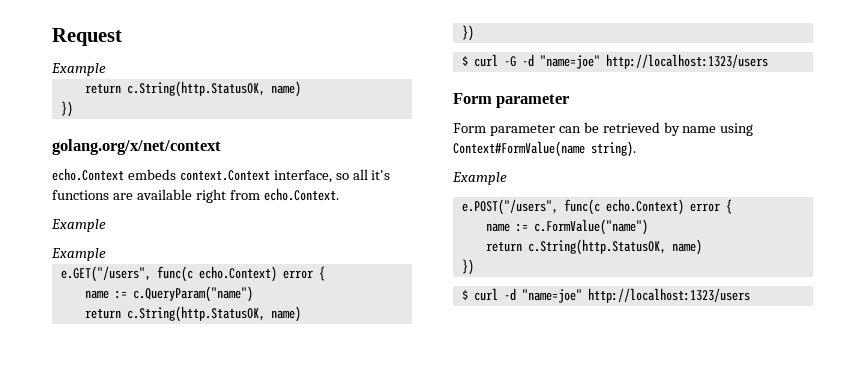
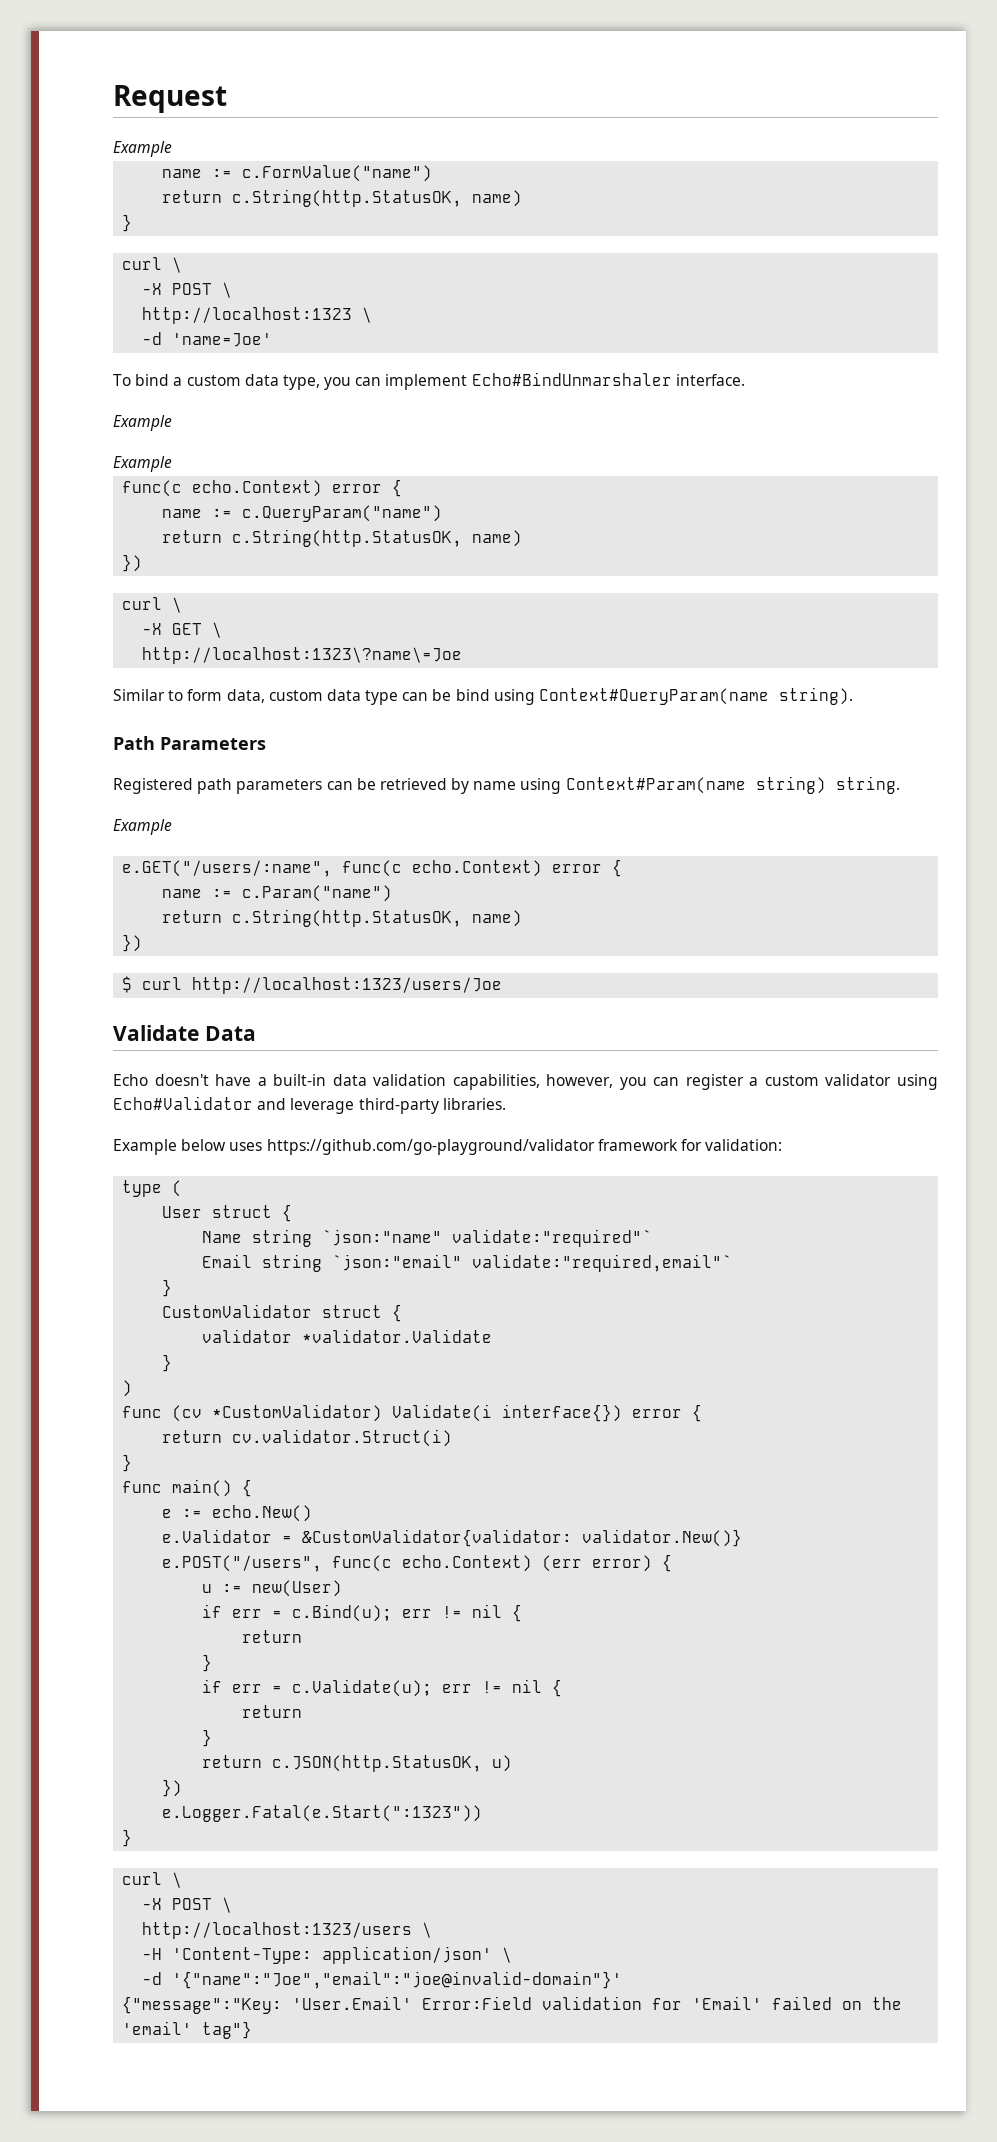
[84,81,301,97] [60,101,73,117] [52,139,221,155] [52,168,391,183] [52,188,339,203] // return c.String(http.StatusOK, name) // }) // golang.org/x/net/context // echo.Context embeds context.Context interface, so all it's functions are available right from echo.Context. -> [162,165,433,182] [162,189,523,207] [122,214,133,232] [122,257,183,273] [142,282,233,298] [142,307,373,324] [142,332,273,347] [113,372,745,390] // name := c.FormValue("name") // return c.String(http.StatusOK, name) // } // curl \ // -X POST \ // http://localhost:1323 \ // -d 'name=Joe' // To bind a custom data type, you can implement Echo#BindUnmarshaler interface.
[60,266,151,282] e.GET("/users", -> (172, 464) none
[461,54,768,69] [453,93,570,108] [453,123,555,136] $ curl -G -d "name=joe" http://localhost:1323/users // Form parameter // Form parameter -> [122,597,183,613] [142,622,223,638] [142,647,463,664] [113,687,854,705] [113,736,266,750] [113,778,323,794] curl \ // -X GET \ // http://localhost:1323\?name\=Joe // Similar to form data, custom data type can be bind using Context#QueryParam(name string). // Path Parameters // Registered path parameters
[453,141,636,157] [452,172,507,185] [461,199,732,215] [485,219,648,235] [485,239,702,255] [461,259,474,275] [461,288,750,303] Context#FormValue(name string). // Example // e.POST("/users", func(c echo.Context) error { // name := c.FormValue("name") // return c.String(http.StatusOK, name) // }) // $ curl -d "name=joe" http://localhost:1323/users -> [565,776,900,794] [113,819,172,835] [122,859,623,877] [162,885,393,902] [162,909,523,927] [122,934,143,952] [122,976,503,994] [113,1025,256,1041] [113,1074,938,1090] [113,1096,506,1114] [113,1139,783,1155] [122,1180,183,1197] [162,1204,293,1222] [202,1229,653,1247] [202,1254,733,1272] [162,1279,173,1297] [162,1304,403,1322] [202,1329,493,1343] [162,1354,173,1372] [122,1380,133,1397] [122,1404,703,1422] [162,1429,453,1447] [122,1454,133,1472] [122,1479,253,1497] [162,1505,313,1522] [162,1529,743,1547] [162,1554,673,1572] [202,1580,343,1597] [202,1604,523,1622] [242,1630,303,1643] [202,1654,213,1672] [202,1679,563,1697] [242,1705,303,1718] [202,1729,213,1747] [202,1755,513,1772] [162,1779,183,1797] [162,1805,483,1822] [122,1829,133,1847] [122,1872,183,1888] [142,1897,233,1913] [142,1922,433,1939] [142,1946,513,1964] [142,1971,623,1989] [122,1996,903,2014] [122,2021,253,2039] Context#Param(name string) string. // Example // e.GET("/users/:name", func(c echo.Context) error { // name := c.Param("name") // return c.String(http.StatusOK, name) // }) // $ curl http://localhost:1323/users/Joe // Validate Data // Echo doesn't have a built-in data validation capabilities, however, you can register a custom validator using Echo#Validator and leverage third-party libraries. // Example below uses https://github.com/go-playground/validator framework for validation: // type ( // User struct { // Name string `json:"name" validate:"required"` // Email string `json:"email" validate:"required,email"` // } // CustomValidator struct { // validator *validator.Validate // } // ) // func (cv *CustomValidator) Validate(i interface{}) error { // return cv.validator.Struct(i) // } // func main() { // e := echo.New() // e.Validator = &CustomValidator{validator: validator.New()} // e.POST("/users", func(c echo.Context) (err error) { // u := new(User) // if err = c.Bind(u); err != nil { // return // } // if err = c.Validate(u); err != nil { // return // } // return c.JSON(http.StatusOK, u) // }) // e.Logger.Fatal(e.Start(":1323")) // } // curl \ // -X POST \ // http://localhost:1323/users \ // -H 'Content-Type: application/json' \ // -d '{"name":"Joe","email":"joe@invalid-domain"}' // {"message":"Key: 'User.Email' Error:Field validation for 'Email' failed on the 'email' tag"}

